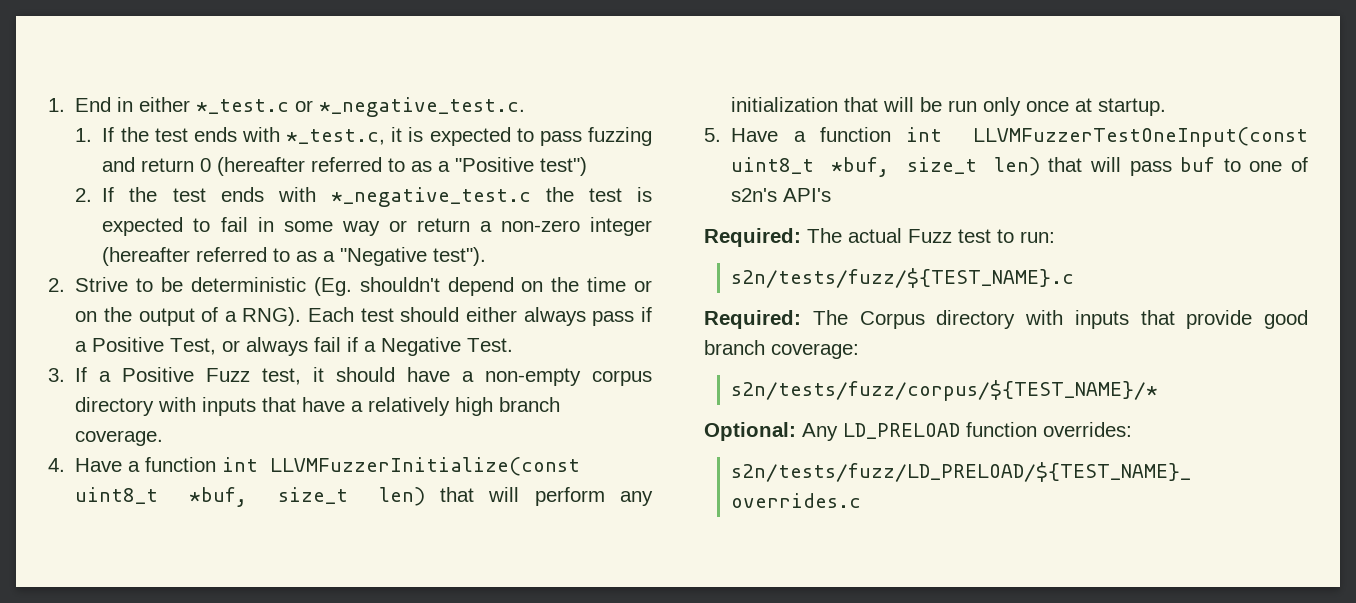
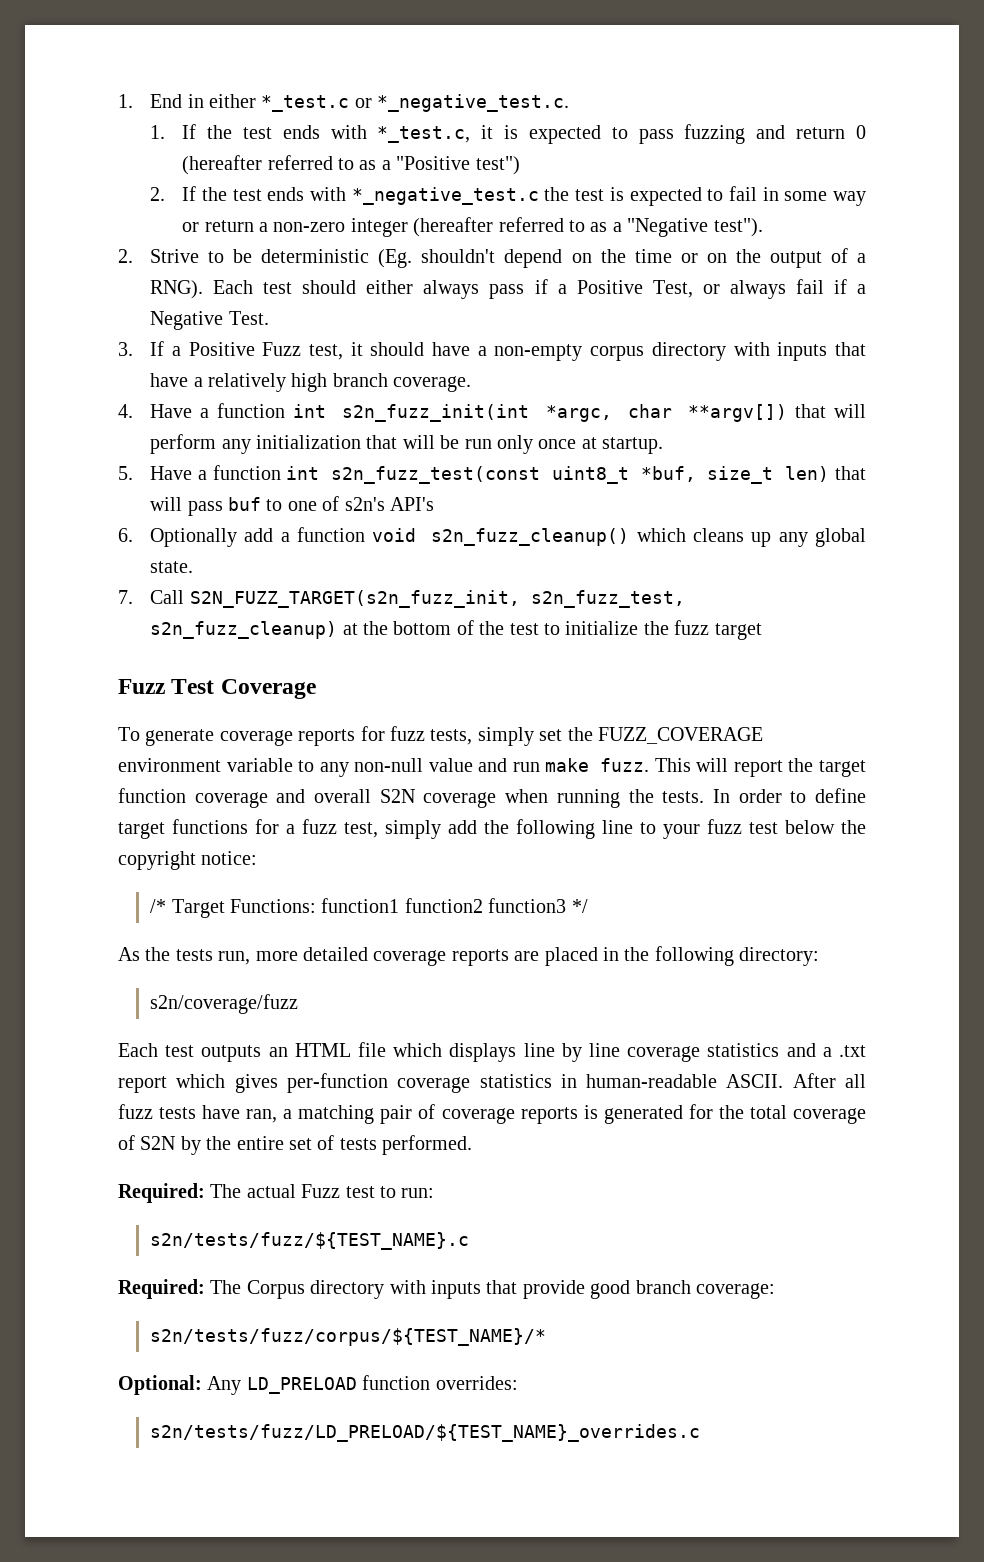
[270,457,581,476] [75,487,425,507] LLVMFuzzerInitialize(const uint8_t *buf, size_t len) -> [342,404,788,422] s2n_fuzz_init(int *argc, char **argv[])
[973,127,1308,147] LLVMFuzzerTestOneInput(const -> [331,466,541,484] s2n_fuzz_test(const
(832, 195) none -> [118,527,866,547] [150,561,194,573] [118,590,685,608] [150,620,762,640] [118,679,316,699] [118,726,763,746] [118,758,866,777] [118,788,867,808] [118,819,866,839] [118,851,258,870] [150,898,588,918] [118,946,820,966] [150,994,299,1014] [118,1042,867,1062] [118,1073,866,1093] [118,1104,867,1124] [118,1135,473,1155] // 6. Optionally add a function void s2n_fuzz_cleanup() which cleans up any global state. // 7. Call S2N_FUZZ_TARGET(s2n_fuzz_init, s2n_fuzz_test, s2n_fuzz_cleanup) at the bottom of the test to initialize the fuzz target // Fuzz Test Coverage // To generate coverage reports for fuzz tests, simply set the FUZZ_COVERAGE environment variable to any non-null value and run make fuzz. This will report the target function coverage and overall S2N coverage when running the tests. In order to define target functions for a fuzz test, simply add the following line to your fuzz test below the copyright notice: // /* Target Functions: function1 function2 function3 */ // As the tests run, more detailed coverage reports are placed in the following directory: // s2n/coverage/fuzz // Each test outputs an HTML file which displays line by line coverage statistics and a .txt report which gives per-function coverage statistics in human-readable ASCII. After all fuzz tests have ran, a matching pair of coverage reports is generated for the total coverage of S2N by the entire set of tests performed.

